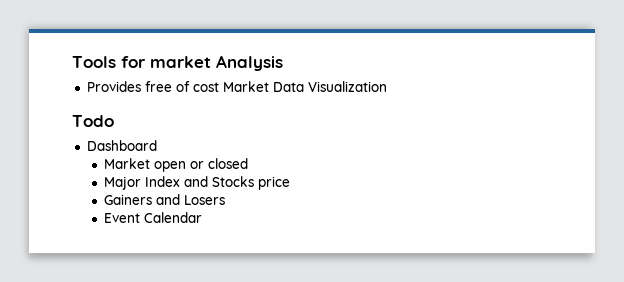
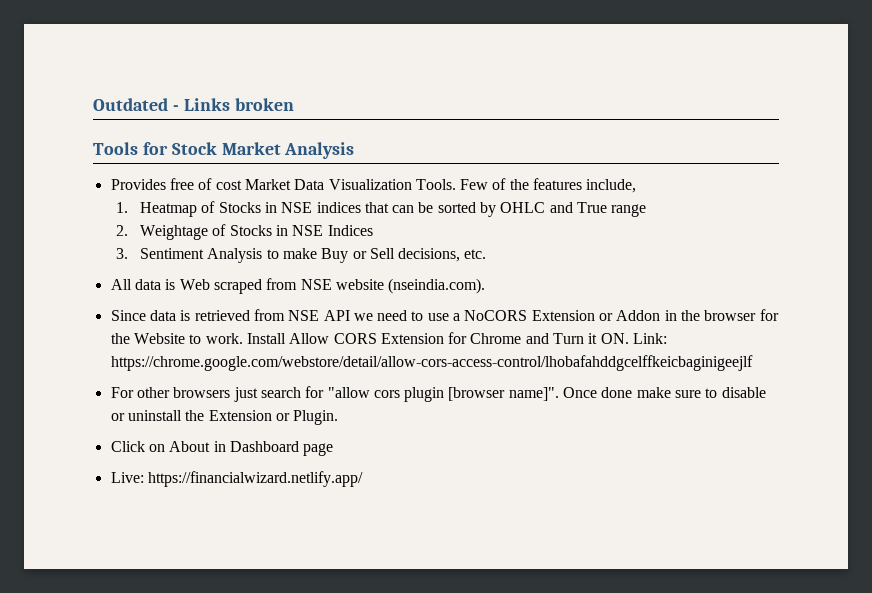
[72,56,211,68] Tools for market -> [93,98,294,111] [93,142,281,155] Outdated - Links broken // Tools for Stock Market
[72,115,114,127] [86,140,157,151] [104,158,249,172] [104,176,291,190] [104,194,226,205] [104,212,203,223] // Todo // Dashboard // Market open or closed // Major Index and Stocks price // Gainers and Losers // Event Calendar -> [415,178,637,193] [116,201,647,217] [116,224,373,240] [116,248,487,263] [110,278,486,294] [110,309,779,321] [110,332,668,344] [110,355,753,371] [110,386,766,402] [110,410,339,425] [110,441,334,456] [110,471,363,487] Tools. Few of the features include, // 1. Heatmap of Stocks in NSE indices that can be sorted by OHLC and True range // 2. Weightage of Stocks in NSE Indices // 3. Sentiment Analysis to make Buy or Sell decisions, etc. // All data is Web scraped from NSE website (nseindia.com). // Since data is retrieved from NSE API we need to use a NoCORS Extension or Addon in the browser for the Website to work. Install Allow CORS Extension for Chrome and Turn it ON. Link: https://chrome.google.com/webstore/detail/allow-cors-access-control/lhobafahddgcelffkeicbaginigeejlf // For other browsers just search for "allow cors plugin [browser name]". Once done make sure to disable or uninstall the Extension or Plugin. // Click on About in Dashboard page // Live: https://financialwizard.netlify.app/

